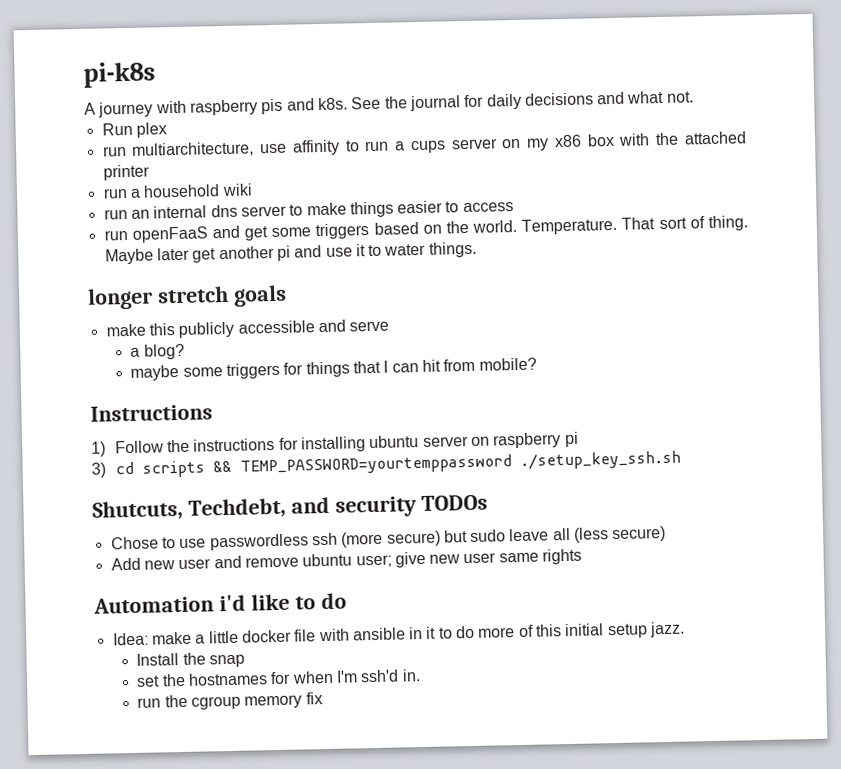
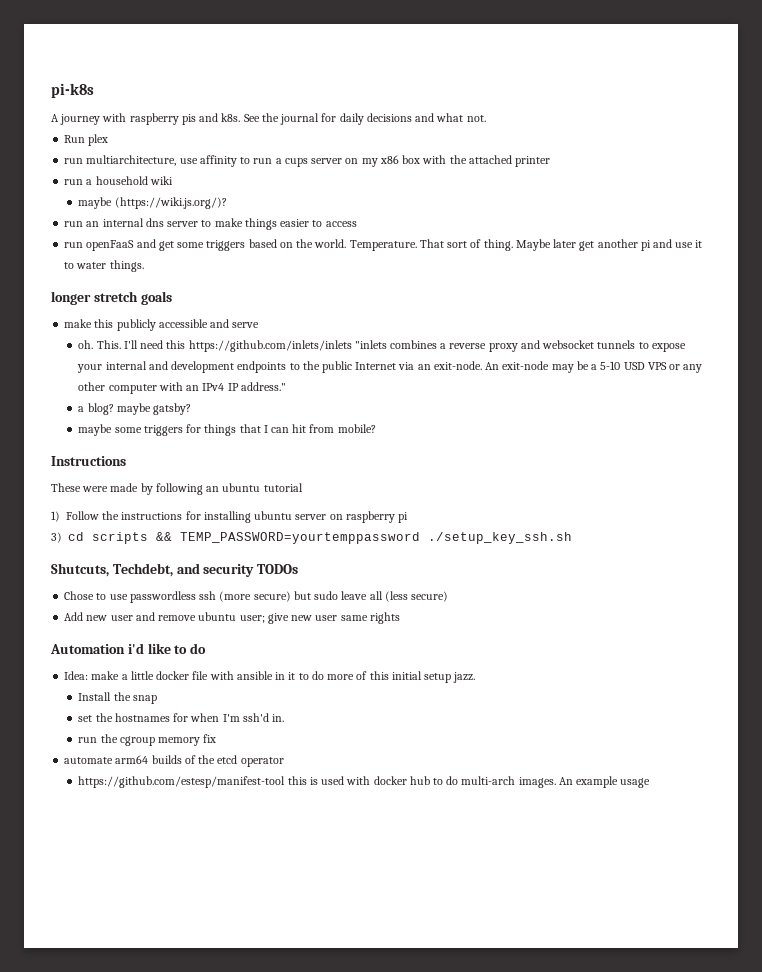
(253, 190) none -> [78,197,227,209] // maybe (https://wiki.js.org/)?
(390, 326) none -> [78,340,686,352] [77,361,703,373] [78,382,286,394] // oh. This. I'll need this https://github.com/inlets/inlets "inlets combines a reverse proxy and websocket tunnels to expose your internal and development endpoints to the public Internet via an exit-node. An exit-node may be a 5-10 USD VPS or any other computer with an IPv4 IP address."
(185, 351) none -> [116,403,192,415] maybe gatsby?
(213, 413) none -> [51,483,303,495] // These were made by following an ubuntu tutorial
(323, 698) none -> [64,755,284,767] [78,776,651,788] // automate arm64 builds of the etcd operator // https://github.com/estesp/manifest-tool this is used with docker hub to do multi-arch images. An example usage

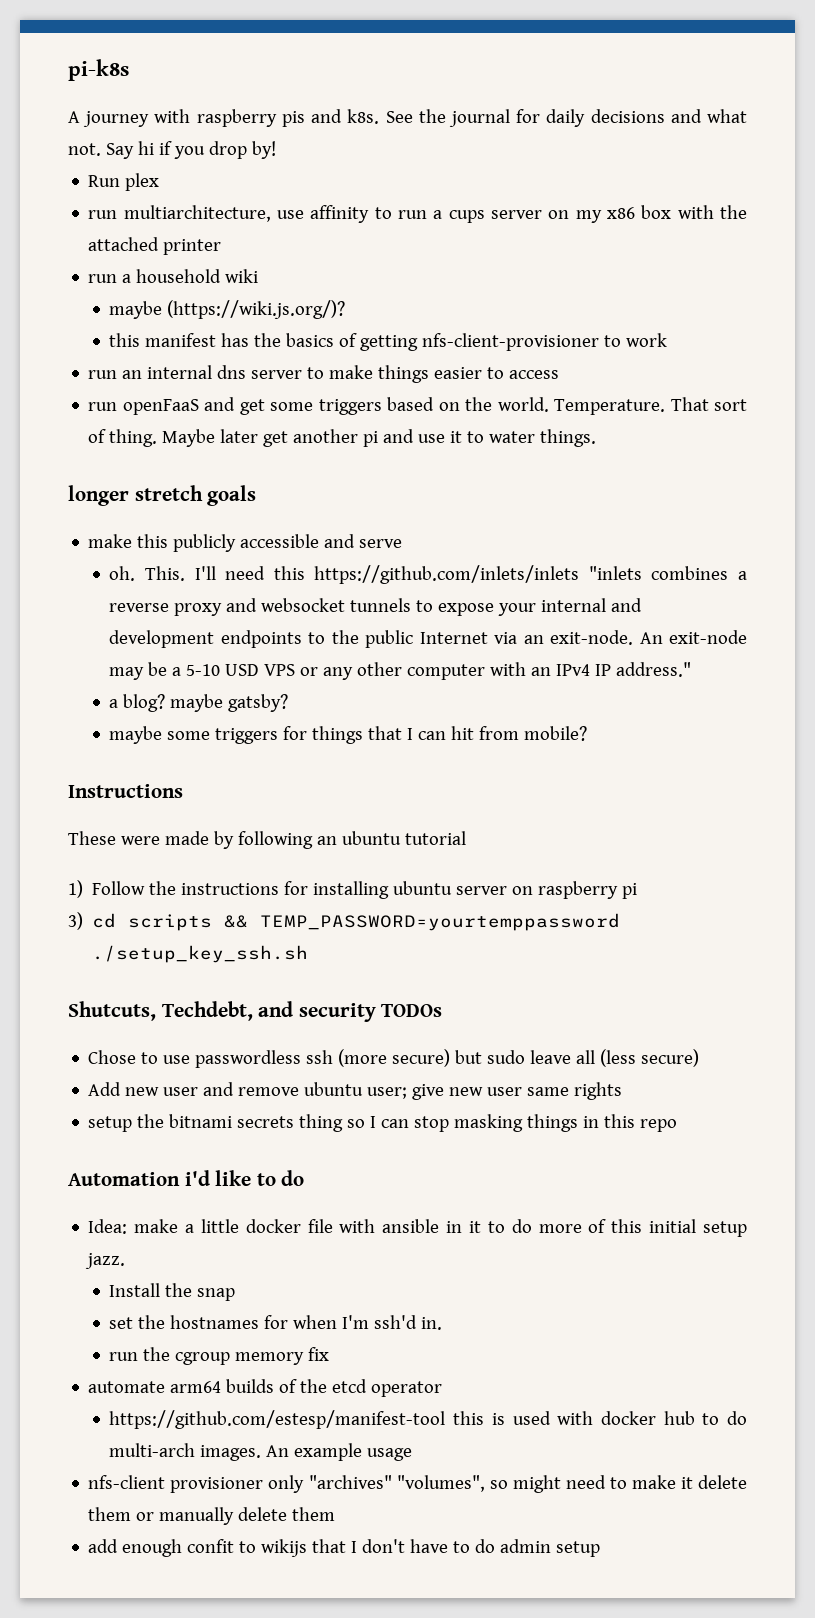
(486, 118) none -> [105,141,276,159] Say hi if you drop by!
(227, 203) none -> [109,333,668,351] // this manifest has the basics of getting nfs-client-provisioner to work
(400, 618) none -> [88,1114,678,1132] // setup the bitnami secrets thing so I can stop masking things in this repo
(651, 783) none -> [88,1475,747,1493] [88,1507,336,1525] [88,1539,601,1557] // nfs-client provisioner only "archives" "volumes", so might need to make it delete them or manually delete them // add enough confit to wikijs that I don't have to do admin setup

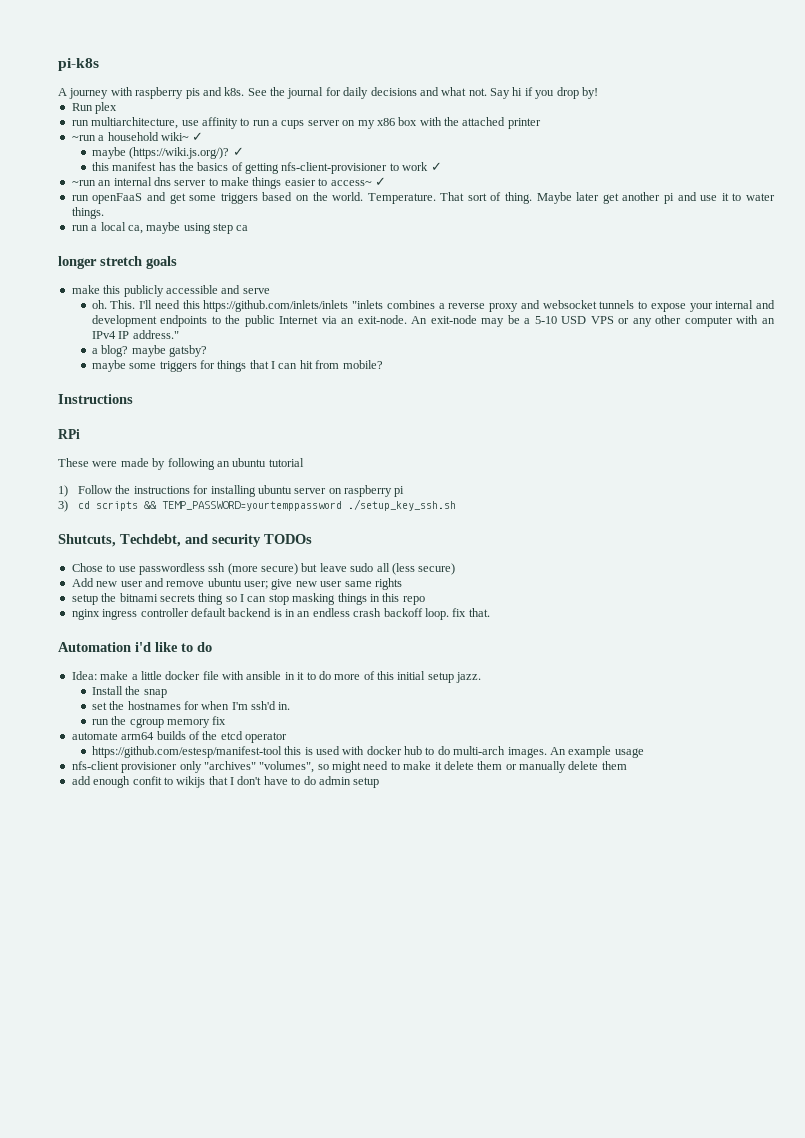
[88,274,118,283] run -> [71,135,96,141] ~run
[225,269,259,283] wiki -> [160,132,204,141] wiki~ ✓
(346, 309) none -> [232,147,244,156] ✓
[88,370,118,379] // run -> [430,162,442,171] [71,180,96,186] ✓ // ~run
[509,370,560,379] access -> [330,177,386,186] access~ ✓
(597, 438) none -> [71,222,249,234] // run a local ca, maybe using step ca
(183, 791) none -> [58,429,80,439] // RPi
[487,1050,572,1064] sudo leave -> [319,563,374,572] leave sudo
(678, 1125) none -> [71,608,490,620] // nginx ingress controller default backend is in an endless crash backoff loop. fix that.

